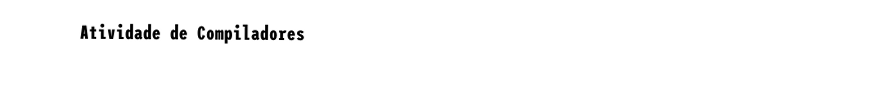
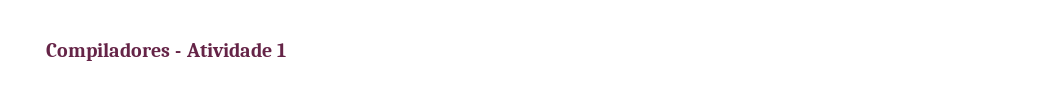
[80,22,306,45] Atividade de Compiladores -> [46,42,287,61] Compiladores - Atividade 1

